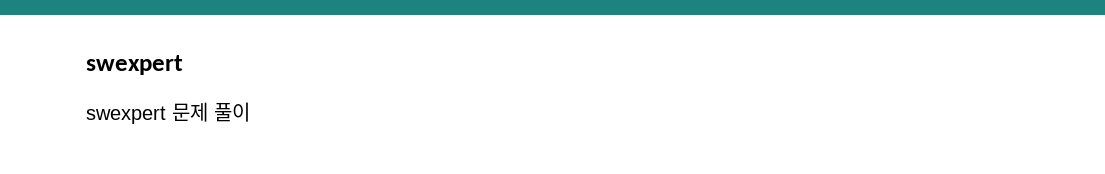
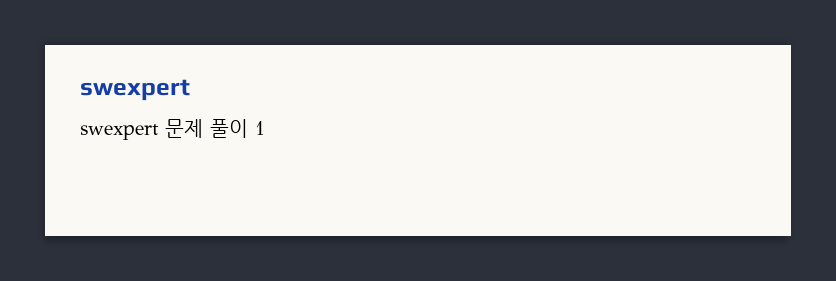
(250, 112) none -> [255,121,265,135] 1

